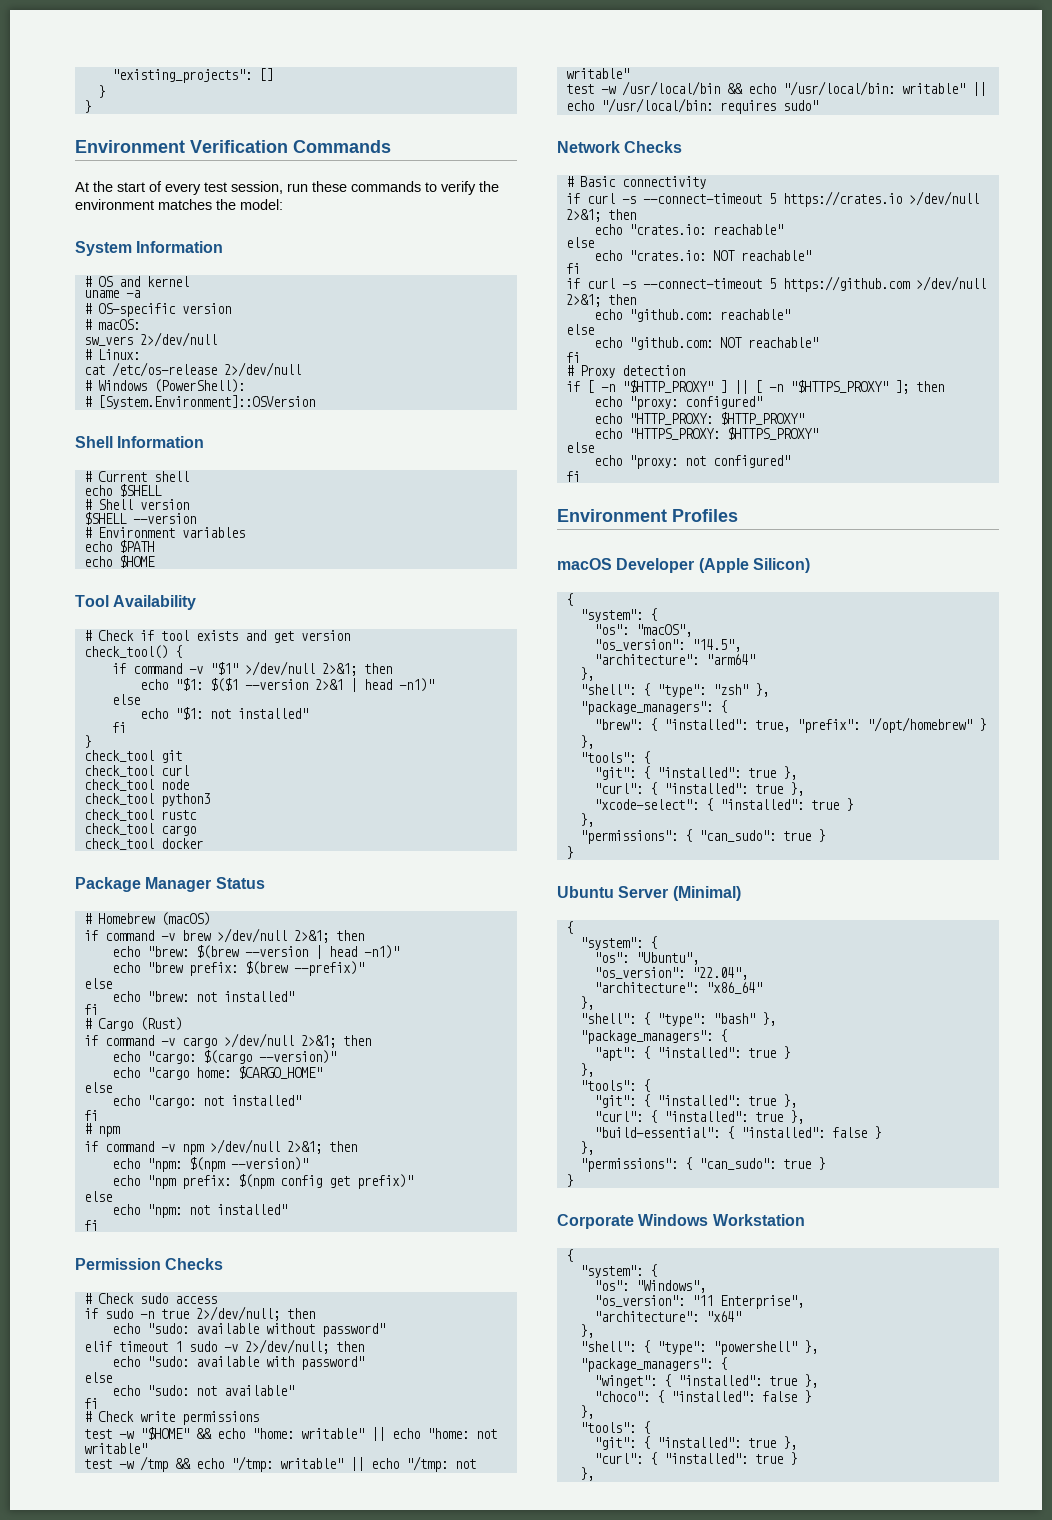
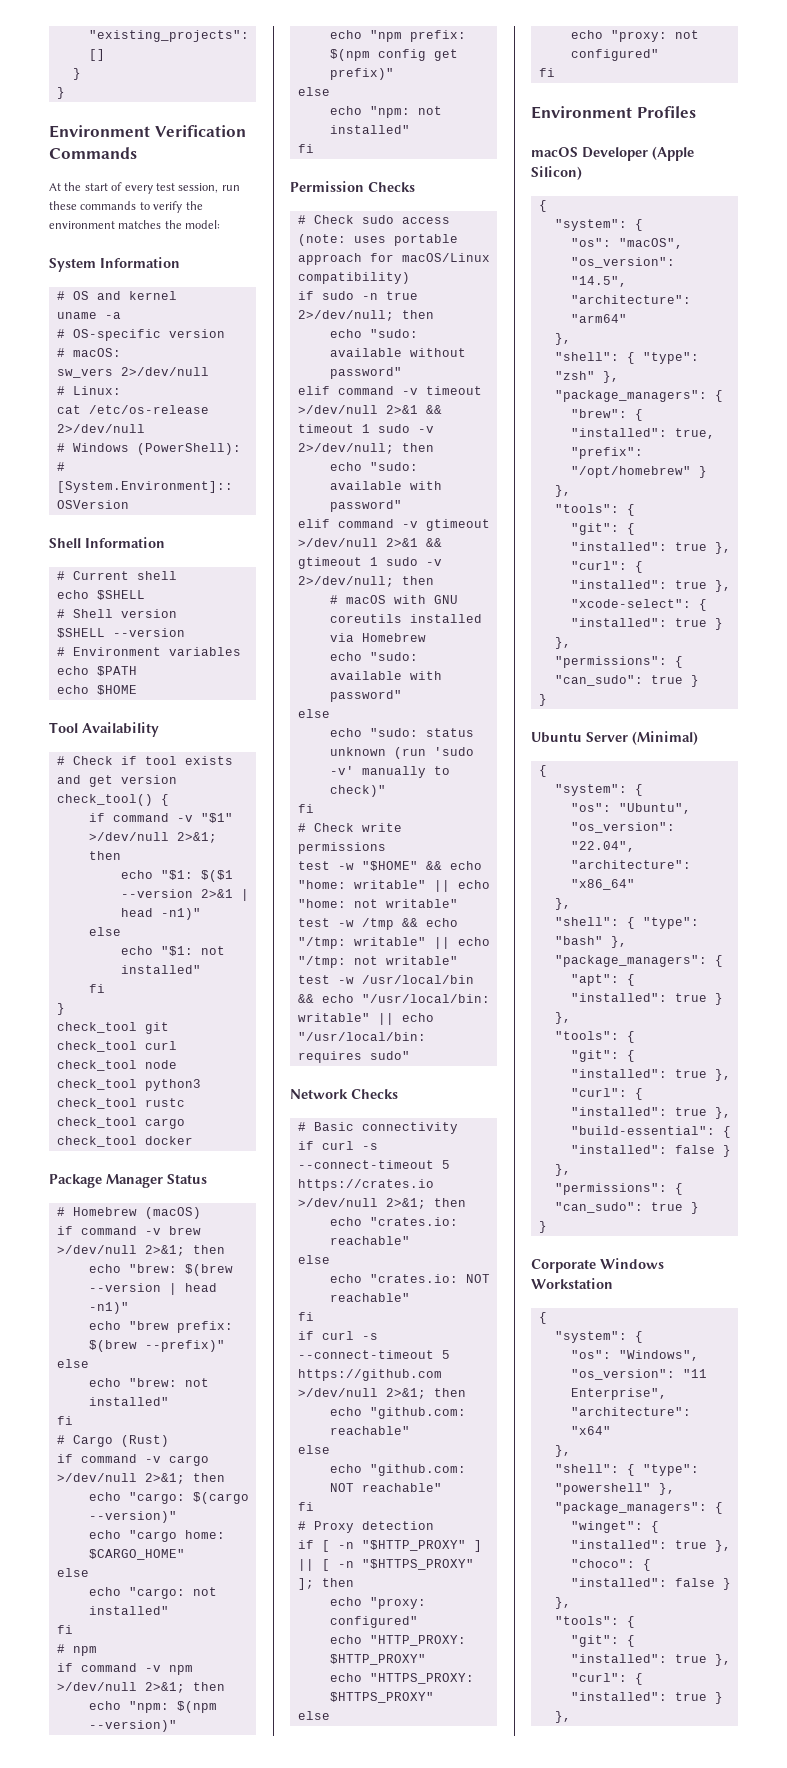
(217, 1300) none -> [297,234,458,246] [297,253,490,265] [297,272,410,284] (note: uses portable approach for macOS/Linux compatibility)
(112, 1346) none -> [337,386,482,395] [297,405,442,414] command -v timeout >/dev/null 2>&1 &&
[83,1372,112,1383] [111,1385,294,1396] else // echo "sudo: not available" -> [297,519,490,531] [297,538,442,547] [297,557,442,569] [297,576,434,587] [329,595,458,604] [329,614,482,623] [329,633,426,642] [329,652,418,661] [329,671,442,680] [329,690,402,702] [297,709,330,718] [329,728,474,737] [329,747,474,759] [329,766,450,778] [329,785,386,797] elif command -v gtimeout >/dev/null 2>&1 && gtimeout 1 sudo -v 2>/dev/null; then // # macOS with GNU coreutils installed via Homebrew // echo "sudo: available with password" // else // echo "sudo: status unknown (run 'sudo -v' manually to check)"

